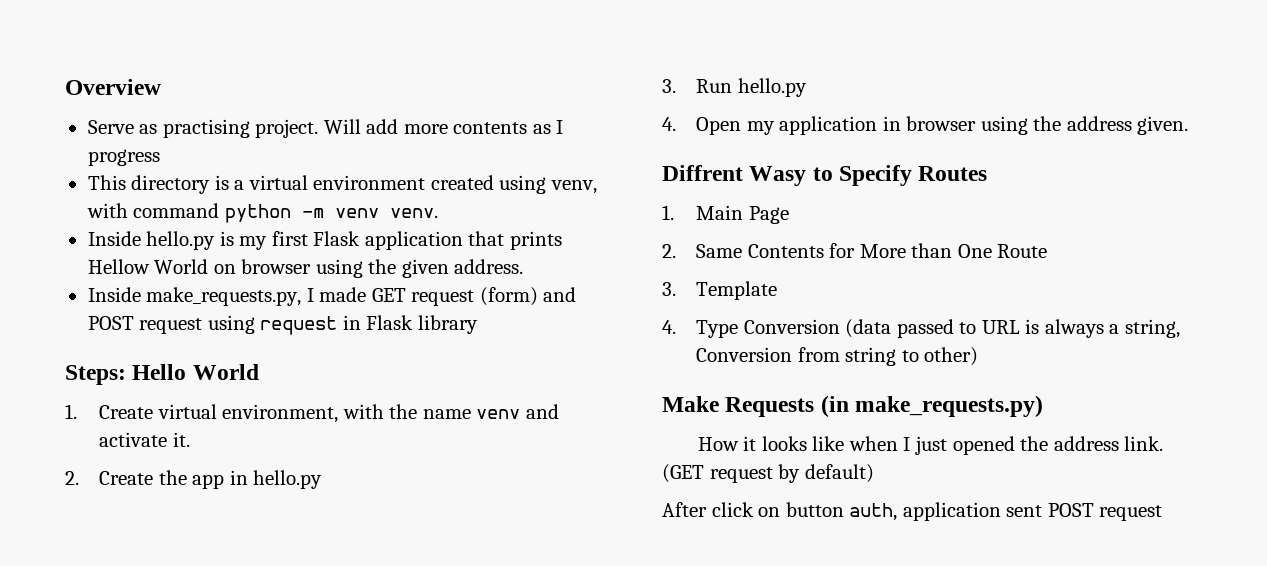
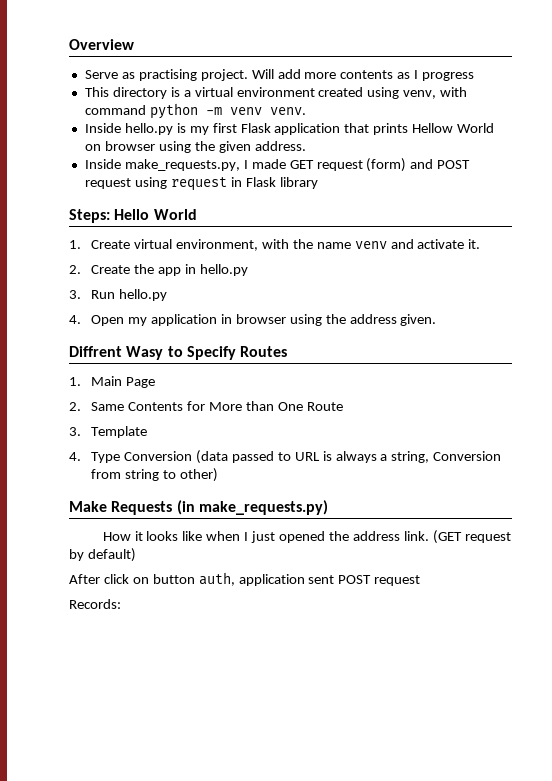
(1163, 513) none -> [69,599,121,609] // Records:

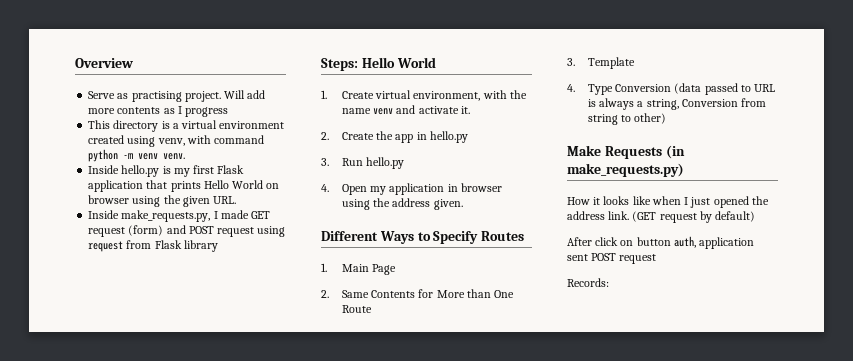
[412,123,454,133] Hellow -> [203,180,229,189] Hello
[254,141,306,151] address. -> [213,196,237,204] URL.
[230,177,242,187] in -> [126,240,152,249] from
[69,346,164,360] Diffrent Wasy -> [321,231,414,244] Different Ways

